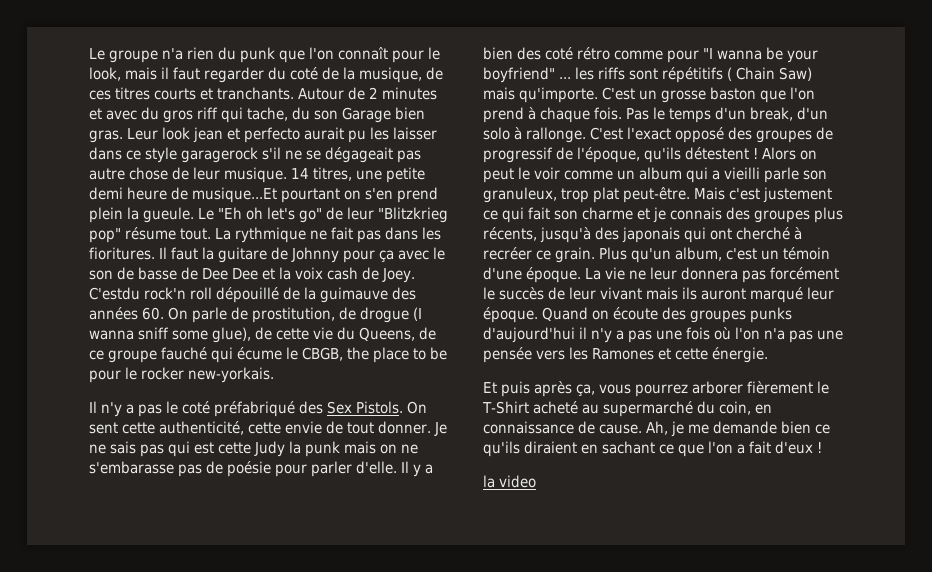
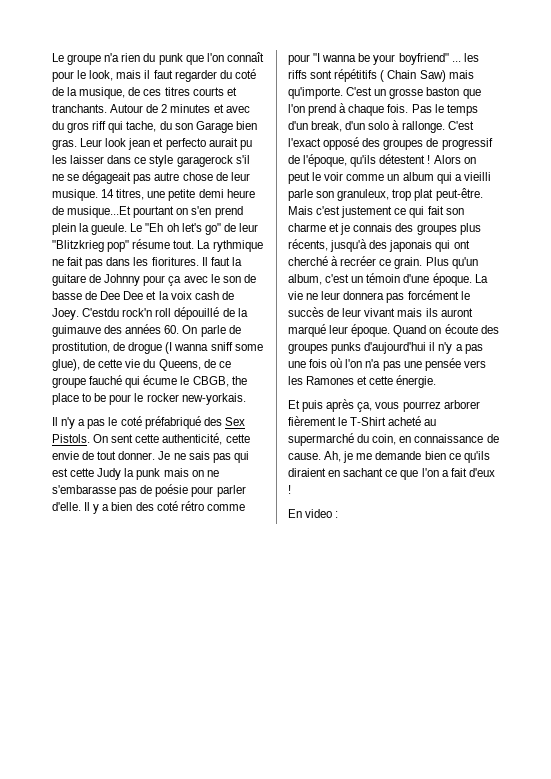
[483,475,536,488] la video -> [288,509,339,518] En video :

